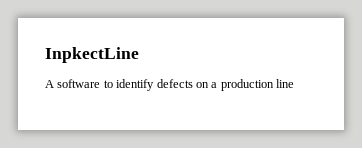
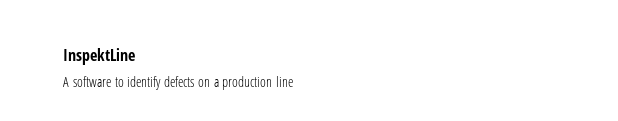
[45,47,139,63] InpkectLine -> [63,48,135,65] InspektLine

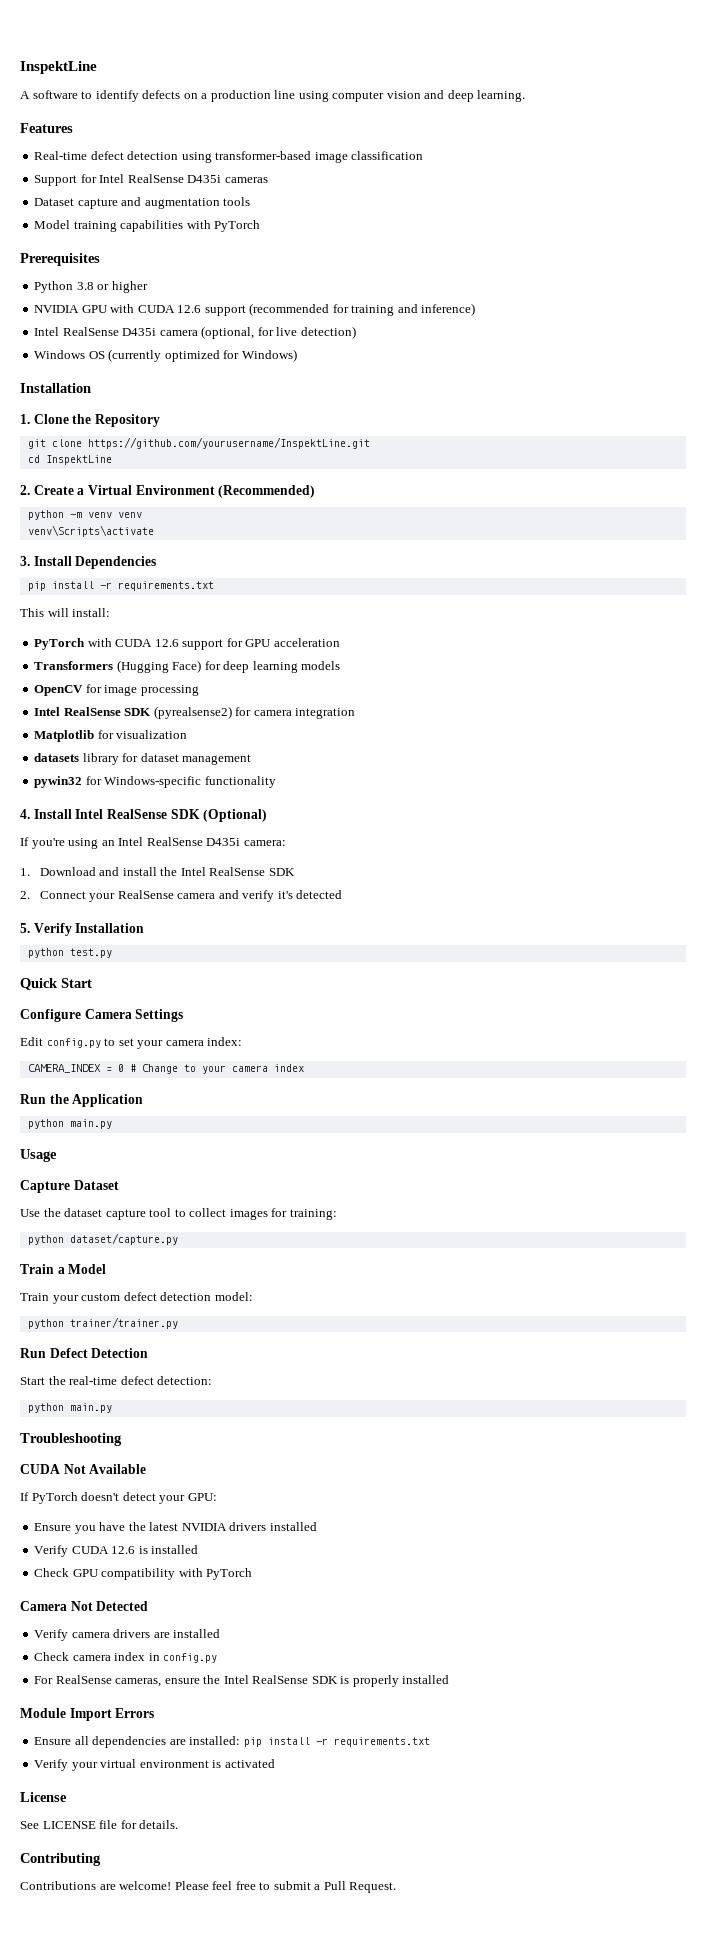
(294, 81) none -> [298,90,526,102] [20,123,73,133] [34,151,424,163] [34,174,268,186] [34,197,251,209] [34,220,261,232] [20,253,100,266] [34,281,148,293] [34,303,476,316] [34,326,356,339] [34,349,297,362] [20,383,91,393] [20,414,160,427] [27,437,370,449] [27,455,112,465] [20,485,316,498] [27,510,142,520] [27,525,154,537] [20,556,157,569] [27,581,214,591] [20,608,111,617] [34,638,340,650] [34,660,341,673] [34,684,199,696] [34,706,356,719] [34,730,188,742] [34,753,252,765] [34,776,276,788] [20,809,268,822] [20,837,286,849] [20,867,295,876] [20,890,343,902] [20,923,145,936] [27,948,112,958] [20,978,92,990] [20,1009,184,1022] [20,1037,243,1049] [27,1064,304,1074] [20,1094,144,1107] [27,1119,112,1129] [20,1149,57,1162] [20,1180,119,1193] [20,1208,337,1220] [27,1233,178,1245] [20,1264,107,1274] [20,1292,253,1304] [27,1317,178,1329] [20,1348,149,1358] [20,1376,213,1385] [27,1403,112,1413] [20,1433,122,1446] [20,1464,147,1474] [20,1492,217,1504] [34,1522,317,1534] [34,1545,199,1557] [34,1568,253,1580] [20,1601,149,1611] [34,1629,221,1641] [34,1652,218,1663] [34,1675,450,1687] [20,1708,155,1721] [34,1736,430,1748] [34,1759,275,1771] [20,1792,67,1802] [20,1820,179,1829] [20,1853,101,1866] [20,1881,397,1893] using computer vision and deep learning. // Features // Real-time defect detection using transformer-based image classification // Support for Intel RealSense D435i cameras // Dataset capture and augmentation tools // Model training capabilities with PyTorch // Prerequisites // Python 3.8 or higher // NVIDIA GPU with CUDA 12.6 support (recommended for training and inference) // Intel RealSense D435i camera (optional, for live detection) // Windows OS (currently optimized for Windows) // Installation // 1. Clone the Repository // git clone https://github.com/yourusername/InspektLine.git // cd InspektLine // 2. Create a Virtual Environment (Recommended) // python -m venv venv // venv\Scripts\activate // 3. Install Dependencies // pip install -r requirements.txt // This will install: // PyTorch with CUDA 12.6 support for GPU acceleration // Transformers (Hugging Face) for deep learning models // OpenCV for image processing // Intel RealSense SDK (pyrealsense2) for camera integration // Matplotlib for visualization // datasets library for dataset management // pywin32 for Windows-specific functionality // 4. Install Intel RealSense SDK (Optional) // If you're using an Intel RealSense D435i camera: // 1. Download and install the Intel RealSense SDK // 2. Connect your RealSense camera and verify it's detected // 5. Verify Installation // python test.py // Quick Start // Configure Camera Settings // Edit config.py to set your camera index: // CAMERA_INDEX = 0 # Change to your camera index // Run the Application // python main.py // Usage // Capture Dataset // Use the dataset capture tool to collect images for training: // python dataset/capture.py // Train a Model // Train your custom defect detection model: // python trainer/trainer.py // Run Defect Detection // Start the real-time defect detection: // python main.py // Troubleshooting // CUDA Not Available // If PyTorch doesn't detect your GPU: // Ensure you have the latest NVIDIA drivers installed // Verify CUDA 12.6 is installed // Check GPU compatibility with PyTorch // Camera Not Detected // Verify camera drivers are installed // Check camera index in config.py // For RealSense cameras, ensure the Intel RealSense SDK is properly installed // Module Import Errors // Ensure all dependencies are installed: pip install -r requirements.txt // Verify your virtual environment is activated // License // See LICENSE file for details. // Contributing // Contributions are welcome! Please feel free to submit a Pull Request.

